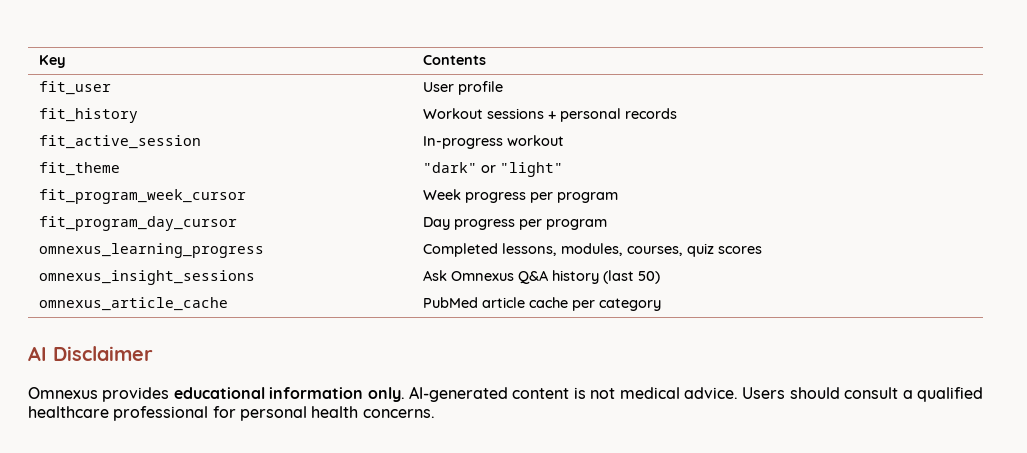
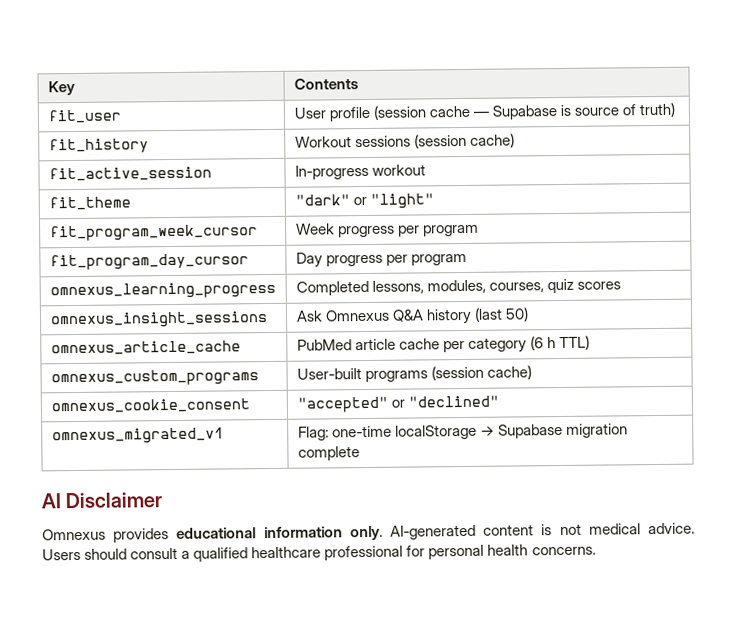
(503, 88) none -> [372,102,676,120] (session cache — Supabase is source of truth)
[547,108,677,122] + personal records -> [413,133,515,149] (session cache)
(661, 304) none -> [529,335,590,351] [50,369,259,387] [296,365,532,383] [50,398,250,414] [296,395,499,413] [51,427,224,445] [297,423,628,441] [297,446,360,461] (6 h TTL) // omnexus_custom_programs | User-built programs (session cache) // omnexus_cookie_consent | "accepted" or "declined" // omnexus_migrated_v1 | Flag: one-time localStorage → Supabase migration complete

